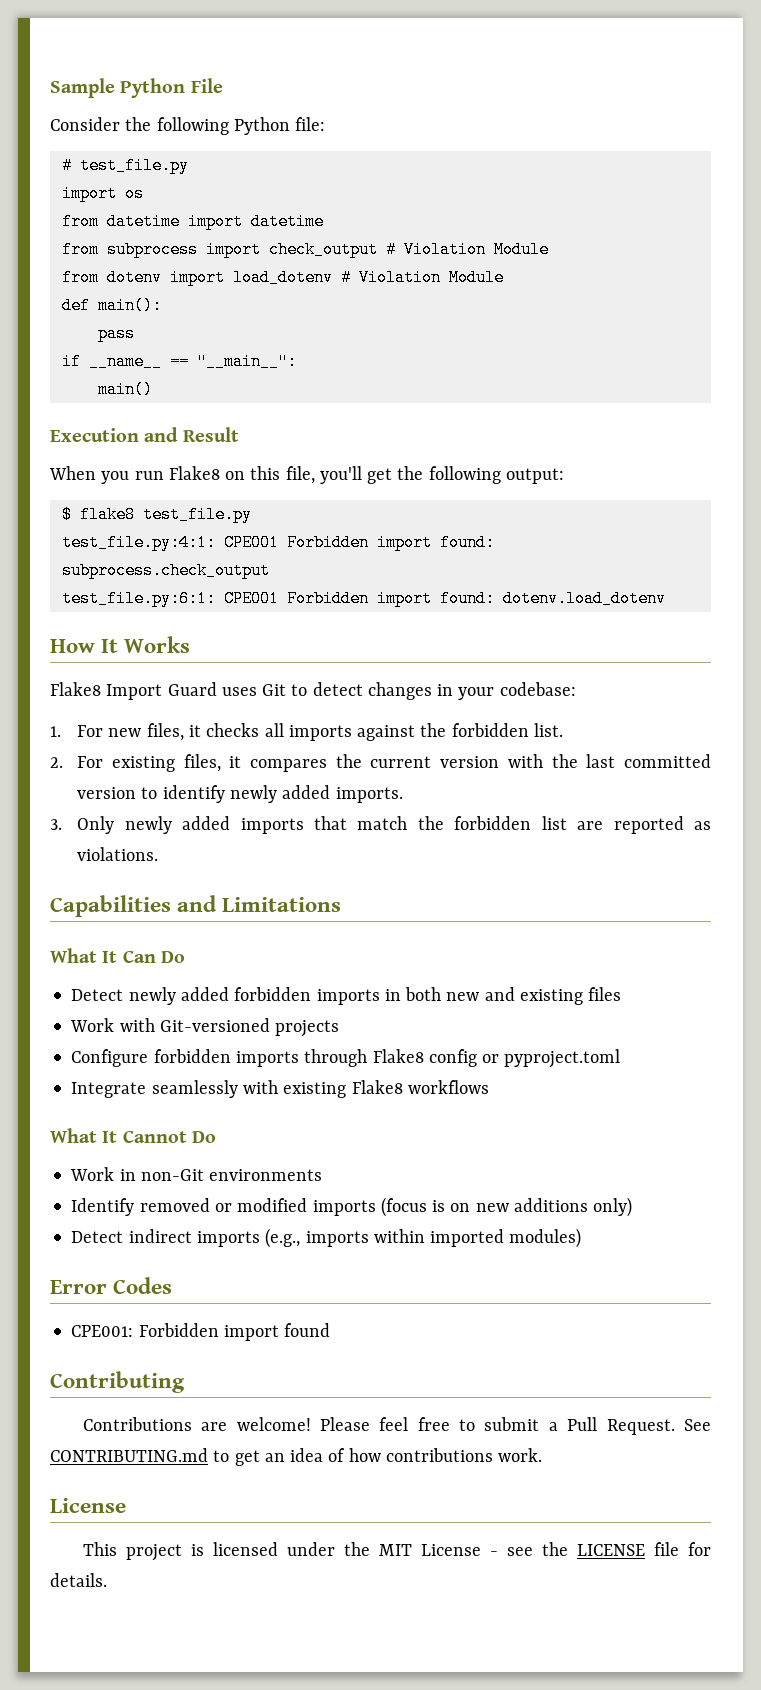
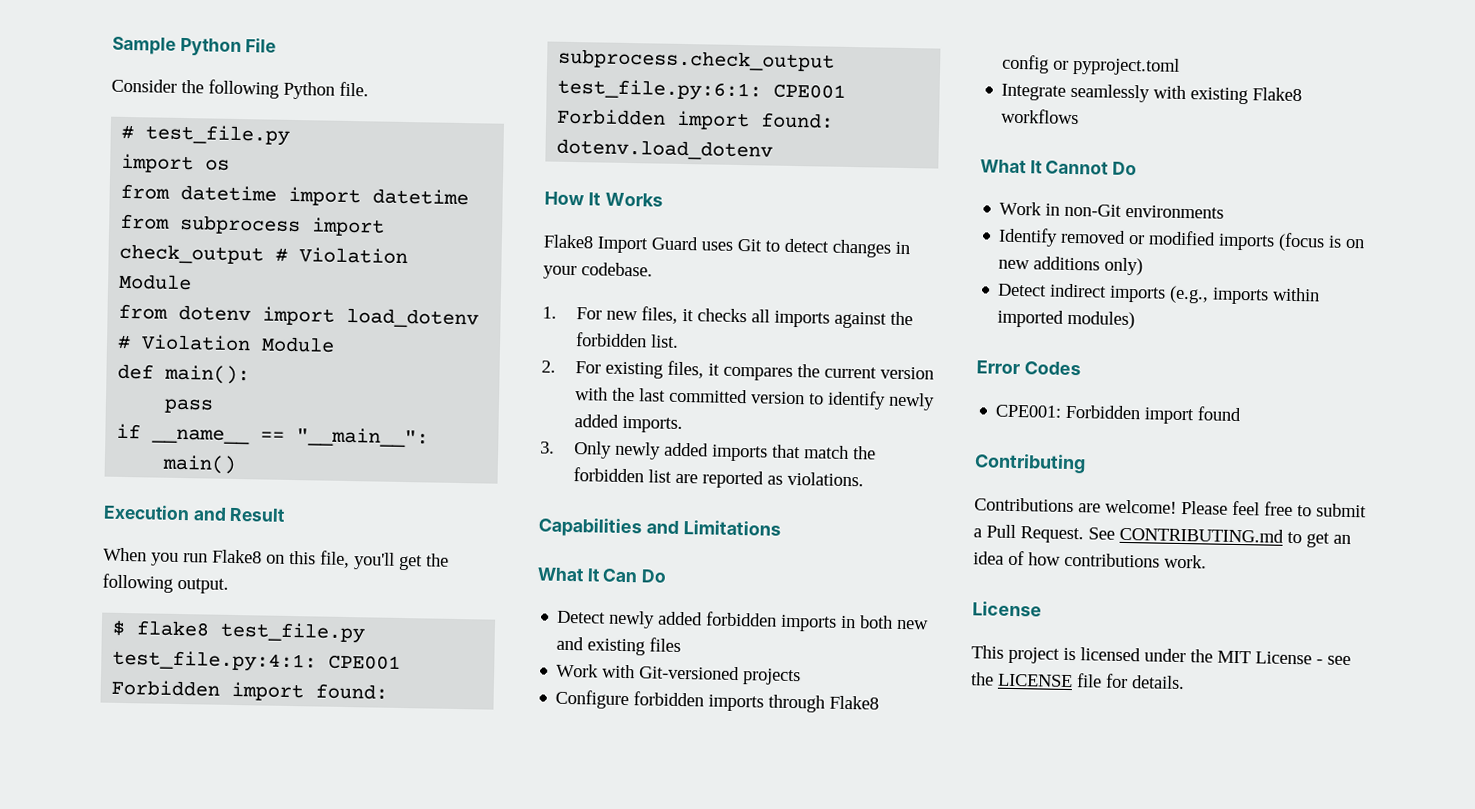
[295,117,326,131] file: -> [339,81,369,97] file.
[505,468,564,484] output: -> [177,577,229,594] output.
[499,682,576,696] codebase: -> [581,262,653,277] codebase.

